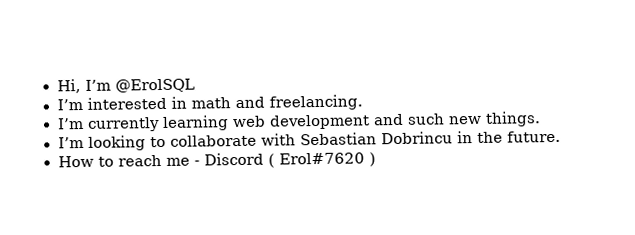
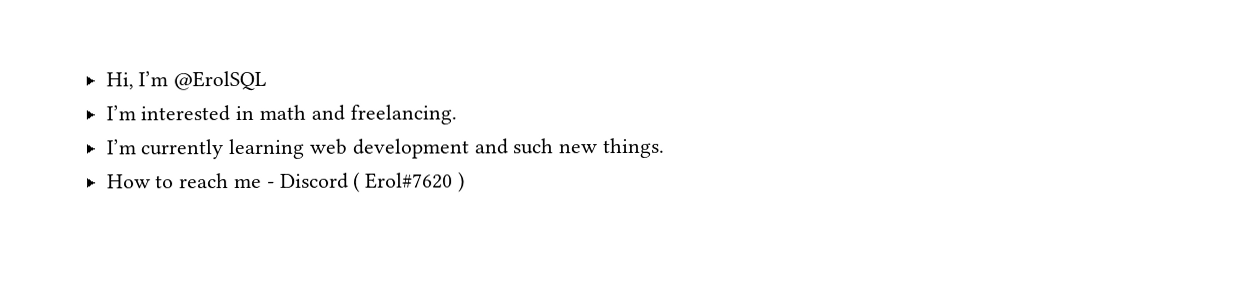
[57,130,561,151] // I’m looking to collaborate with Sebastian Dobrincu in the future. -> (666, 148) none

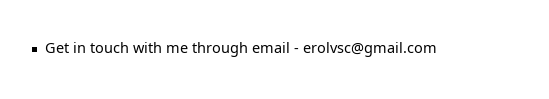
[105,70,267,92] [105,104,457,125] [105,137,666,160] [106,171,466,193] Hi, I’m @ErolSQL // I’m interested in math and freelancing. // I’m currently learning web development and such new things. // How to reach me - Discord ( Erol#7620 ) -> [44,42,437,57] Get in touch with me through email - erolvsc@gmail.com

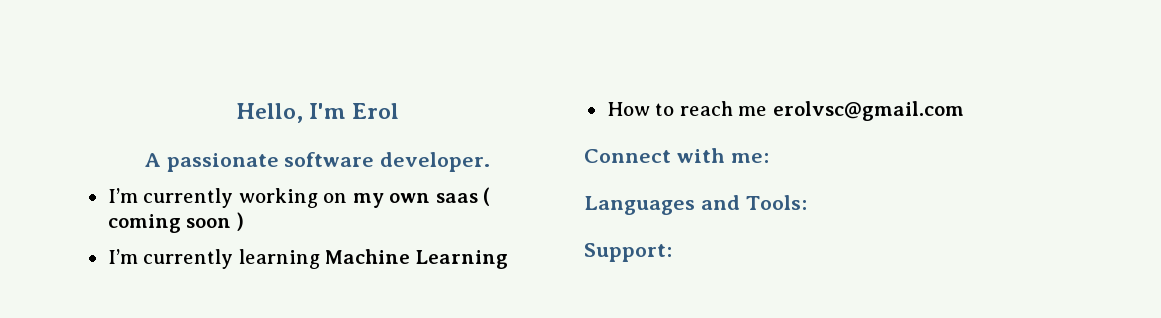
[44,42,437,57] Get in touch with me through email - erolvsc@gmail.com -> [235,103,400,123] [144,152,491,172] [107,187,491,208] [107,212,244,233] [107,249,508,269] [606,101,964,121] [584,148,769,163] [584,195,807,215] [584,243,672,262] Hello, I'm Erol // A passionate software developer. // I’m currently working on my own saas ( coming soon ) // I’m currently learning Machine Learning // How to reach me erolvsc@gmail.com // Connect with me: // Languages and Tools: // Support:

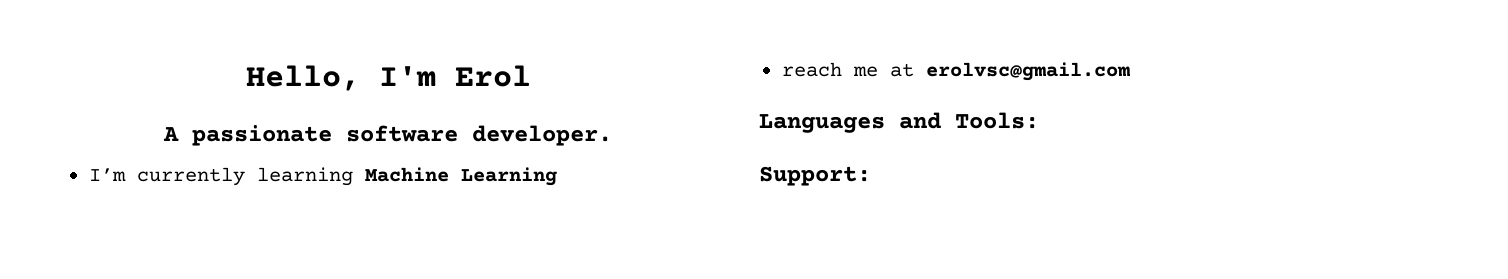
[107,187,491,208] [107,212,244,233] // I’m currently working on my own saas ( coming soon ) -> (612, 135) none
[606,102,675,116] How to -> (557, 176) none
(768, 111) none -> [889,63,914,77] at
[584,148,769,163] // Connect with me: -> (1130, 71) none

